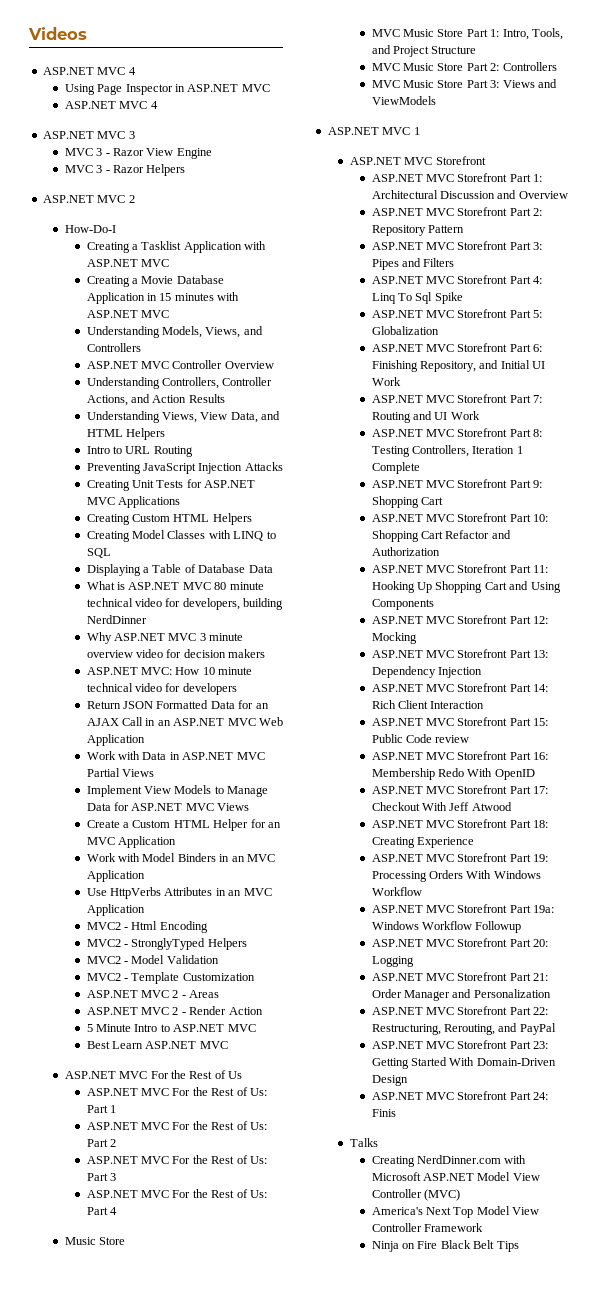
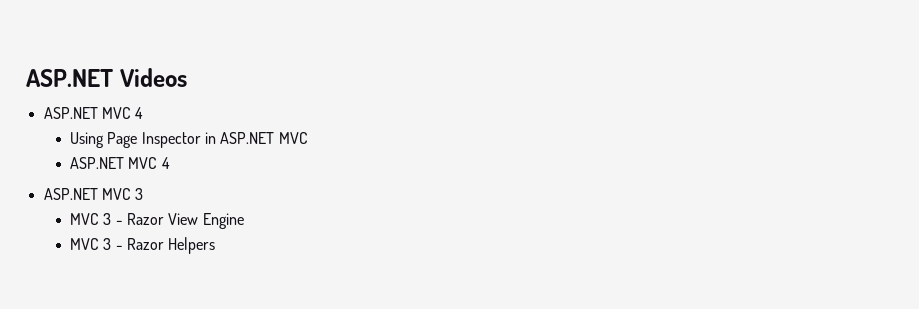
(28, 33) none -> [26,69,113,87] ASP.NET
[42,195,135,203] [64,225,116,233] [86,241,267,253] [86,259,170,267] [86,275,224,287] [86,292,240,304] [86,310,170,318] [86,326,263,338] [86,343,141,352] [86,360,274,369] [86,377,273,389] [86,394,225,406] [86,411,281,423] [86,428,166,440] [86,446,193,457] [86,462,283,474] [86,479,256,491] [86,496,181,508] [86,513,252,525] [86,530,276,542] [86,548,111,558] [86,564,273,576] [86,581,264,590] [86,598,284,610] [86,615,147,624] [86,632,244,644] [86,649,266,658] [86,667,253,675] [86,683,237,695] [86,700,269,709] [86,717,283,726] [86,734,145,746] [86,751,265,760] [86,768,155,777] [86,785,269,797] [86,802,250,811] [86,819,281,831] [86,836,177,848] [86,853,275,862] [86,870,145,882] [86,887,272,899] [86,904,145,916] [86,921,208,933] [86,938,247,950] [86,955,219,964] [86,972,255,984] [86,990,220,998] [86,1006,263,1015] [86,1024,256,1032] [86,1041,228,1049] [64,1070,242,1079] [86,1087,267,1096] [86,1105,117,1113] [86,1121,267,1130] [86,1139,117,1147] [86,1155,267,1164] [86,1173,117,1181] [86,1189,267,1198] [86,1207,118,1215] [64,1237,126,1245] [371,28,563,40] [371,45,477,57] [371,62,557,71] [371,79,557,88] [371,96,436,105] [327,127,420,135] [349,156,486,165] [371,173,543,182] [371,190,568,199] [371,207,543,216] [371,225,465,236] [371,241,543,250] [371,258,455,270] [371,275,543,284] [371,292,463,304] [371,309,543,318] [371,326,439,335] [371,343,543,352] [371,360,546,372] [371,377,401,386] [371,394,543,403] [371,411,480,423] [371,428,543,437] [371,445,523,457] [371,462,420,474] [371,479,543,488] [371,496,444,508] [371,513,549,522] [371,530,511,542] [371,547,440,556] [371,564,549,573] [371,581,561,593] [371,599,434,610] [371,615,549,624] [371,632,417,644] [371,649,549,658] [371,666,483,678] [371,683,549,692] [371,700,485,709] [371,717,549,726] [371,734,470,743] [371,751,549,760] [371,768,535,780] [371,785,549,794] [371,802,512,811] [371,819,549,828] [371,837,475,848] [371,853,549,862] [371,870,541,882] [371,887,422,896] [371,904,555,913] [371,921,522,933] [371,938,549,947] [371,956,414,967] [371,972,549,981] [371,989,551,1001] [371,1006,549,1015] [371,1023,556,1035] [371,1040,549,1049] [371,1057,556,1069] [371,1075,408,1086] [371,1091,549,1100] [371,1109,396,1117] [349,1138,378,1147] [371,1155,527,1167] [371,1172,540,1181] [371,1189,461,1201] [371,1206,540,1218] [371,1223,484,1232] [371,1240,519,1252] // ASP.NET MVC 2 // How-Do-I // Creating a Tasklist Application with ASP.NET MVC // Creating a Movie Database Application in 15 minutes with ASP.NET MVC // Understanding Models, Views, and Controllers // ASP.NET MVC Controller Overview // Understanding Controllers, Controller Actions, and Action Results // Understanding Views, View Data, and HTML Helpers // Intro to URL Routing // Preventing JavaScript Injection Attacks // Creating Unit Tests for ASP.NET MVC Applications // Creating Custom HTML Helpers // Creating Model Classes with LINQ to SQL // Displaying a Table of Database Data // What is ASP.NET MVC 80 minute technical video for developers, building NerdDinner // Why ASP.NET MVC 3 minute overview video for decision makers // ASP.NET MVC: How 10 minute technical video for developers // Return JSON Formatted Data for an AJAX Call in an ASP.NET MVC Web Application // Work with Data in ASP.NET MVC Partial Views // Implement View Models to Manage Data for ASP.NET MVC Views // Create a Custom HTML Helper for an MVC Application // Work with Model Binders in an MVC Application // Use HttpVerbs Attributes in an MVC Application // MVC2 - Html Encoding // MVC2 - StronglyTyped Helpers // MVC2 - Model Validation // MVC2 - Template Customization // ASP.NET MVC 2 - Areas // ASP.NET MVC 2 - Render Action // 5 Minute Intro to ASP.NET MVC // Best Learn ASP.NET MVC // ASP.NET MVC For the Rest of Us // ASP.NET MVC For the Rest of Us: Part 1 // ASP.NET MVC For the Rest of Us: Part 2 // ASP.NET MVC For the Rest of Us: Part 3 // ASP.NET MVC For the Rest of Us: Part 4 // Music Store // MVC Music Store Part 1: Intro, Tools, and Project Structure // MVC Music Store Part 2: Controllers // MVC Music Store Part 3: Views and ViewModels // ASP.NET MVC 1 // ASP.NET MVC Storefront // ASP.NET MVC Storefront Part 1: Architectural Discussion and Overview // ASP.NET MVC Storefront Part 2: Repository Pattern // ASP.NET MVC Storefront Part 3: Pipes and Filters // ASP.NET MVC Storefront Part 4: Linq To Sql Spike // ASP.NET MVC Storefront Part 5: Globalization // ASP.NET MVC Storefront Part 6: Finishing Repository, and Initial UI Work // ASP.NET MVC Storefront Part 7: Routing and UI Work // ASP.NET MVC Storefront Part 8: Testing Controllers, Iteration 1 Complete // ASP.NET MVC Storefront Part 9: Shopping Cart // ASP.NET MVC Storefront Part 10: Shopping Cart Refactor and Authorization // ASP.NET MVC Storefront Part 11: Hooking Up Shopping Cart and Using Components // ASP.NET MVC Storefront Part 12: Mocking // ASP.NET MVC Storefront Part 13: Dependency Injection // ASP.NET MVC Storefront Part 14: Rich Client Interaction // ASP.NET MVC Storefront Part 15: Public Code review // ASP.NET MVC Storefront Part 16: Membership Redo With OpenID // ASP.NET MVC Storefront Part 17: Checkout With Jeff Atwood // ASP.NET MVC Storefront Part 18: Creating Experience // ASP.NET MVC Storefront Part 19: Processing Orders With Windows Workflow // ASP.NET MVC Storefront Part 19a: Windows Workflow Followup // ASP.NET MVC Storefront Part 20: Logging // ASP.NET MVC Storefront Part 21: Order Manager and Personalization // ASP.NET MVC Storefront Part 22: Restructuring, Rerouting, and PayPal // ASP.NET MVC Storefront Part 23: Getting Started With Domain-Driven Design // ASP.NET MVC Storefront Part 24: Finis // Talks // Creating NerdDinner.com with Microsoft ASP.NET Model View Controller (MVC) // America's Next Top Model View Controller Framework // Ninja on Fire Black Belt Tips -> (216, 245) none

